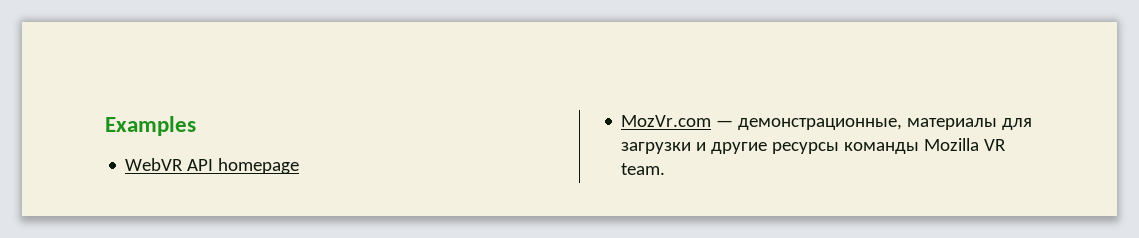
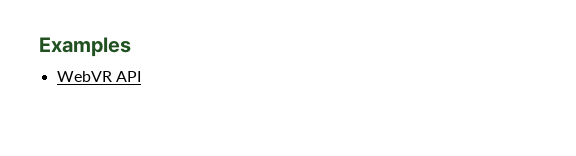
[218,158,300,174] [621,115,1033,130] [621,138,1007,154] [621,163,666,175] homepage // MozVr.com — демонстрационные, материалы для загрузки и другие ресурсы команды Mozilla VR team. -> (141, 76) none

